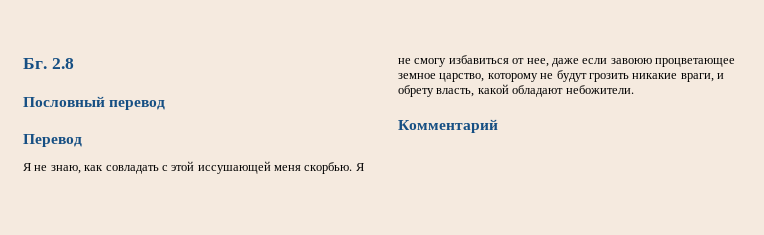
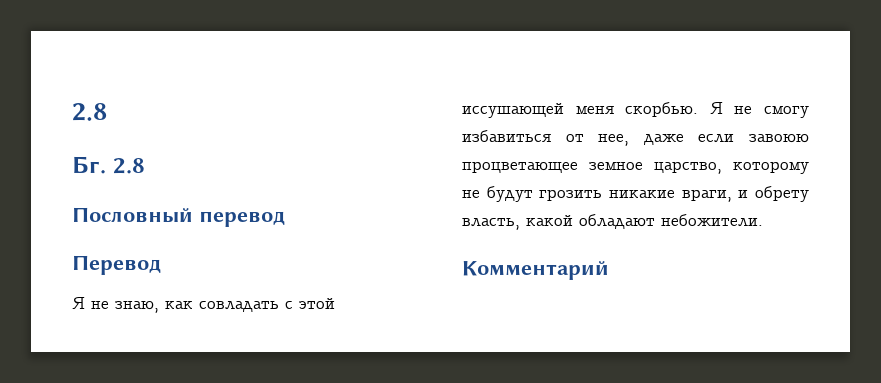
(23, 63) none -> [72,103,107,121] 2.8 //

